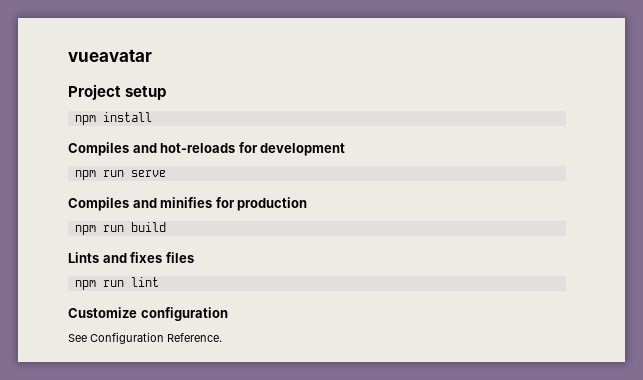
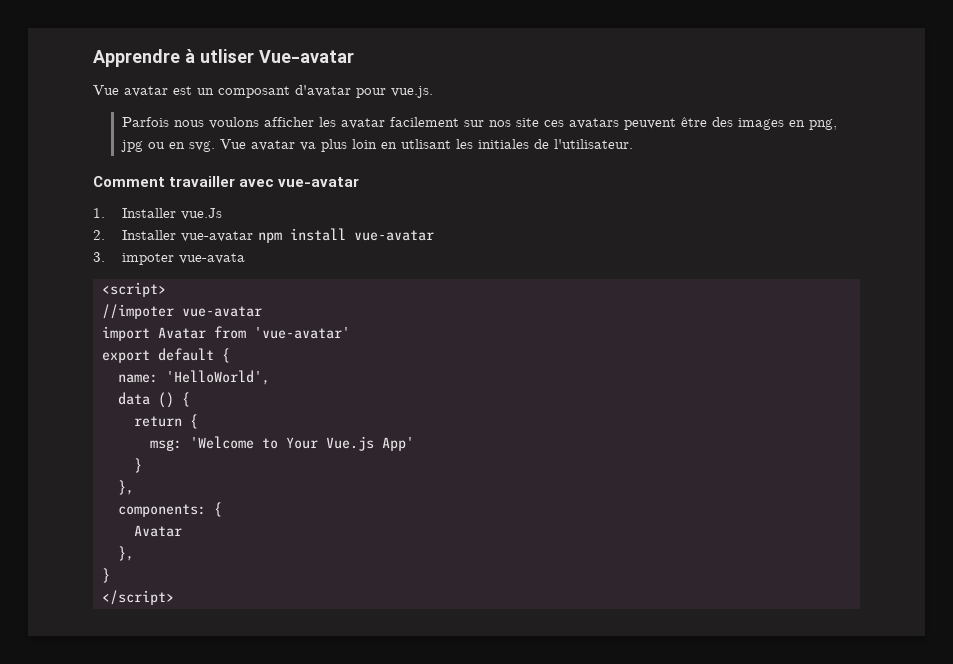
[68,49,152,62] [68,84,167,100] [74,112,152,125] [68,142,346,156] [74,170,166,180] [68,197,308,211] [74,222,166,235] [68,252,194,263] [74,277,159,290] [68,307,228,321] [68,332,222,344] vueavatar // Project setup // npm install // Compiles and hot-reloads for development // npm run serve // Compiles and minifies for production // npm run build // Lints and fixes files // npm run lint // Customize configuration // See Configuration Reference. -> [93,49,354,67] [93,85,433,98] [121,117,837,130] [120,139,633,152] [93,176,360,187] [93,208,222,220] [93,228,434,243] [93,252,245,265] [101,282,166,297] [101,304,262,319] [101,326,350,341] [101,348,230,363] [117,370,270,385] [117,392,190,408] [133,414,198,429] [149,436,414,451] [133,458,142,473] [117,480,134,495] [117,502,222,517] [133,525,182,537] [117,546,134,561] [101,568,110,583] [101,590,174,605] Apprendre à utliser Vue-avatar // Vue avatar est un composant d'avatar pour vue.js. // Parfois nous voulons afficher les avatar facilement sur nos site ces avatars peuvent être des images en png, jpg ou en svg. Vue avatar va plus loin en utlisant les initiales de l'utilisateur. // Comment travailler avec vue-avatar // 1. Installer vue.Js // 2. Installer vue-avatar npm install vue-avatar // 3. impoter vue-avata // <script> // //impoter vue-avatar // import Avatar from 'vue-avatar' // export default { // name: 'HelloWorld', // data () { // return { // msg: 'Welcome to Your Vue.js App' // } // }, // components: { // Avatar // }, // } // </script>

